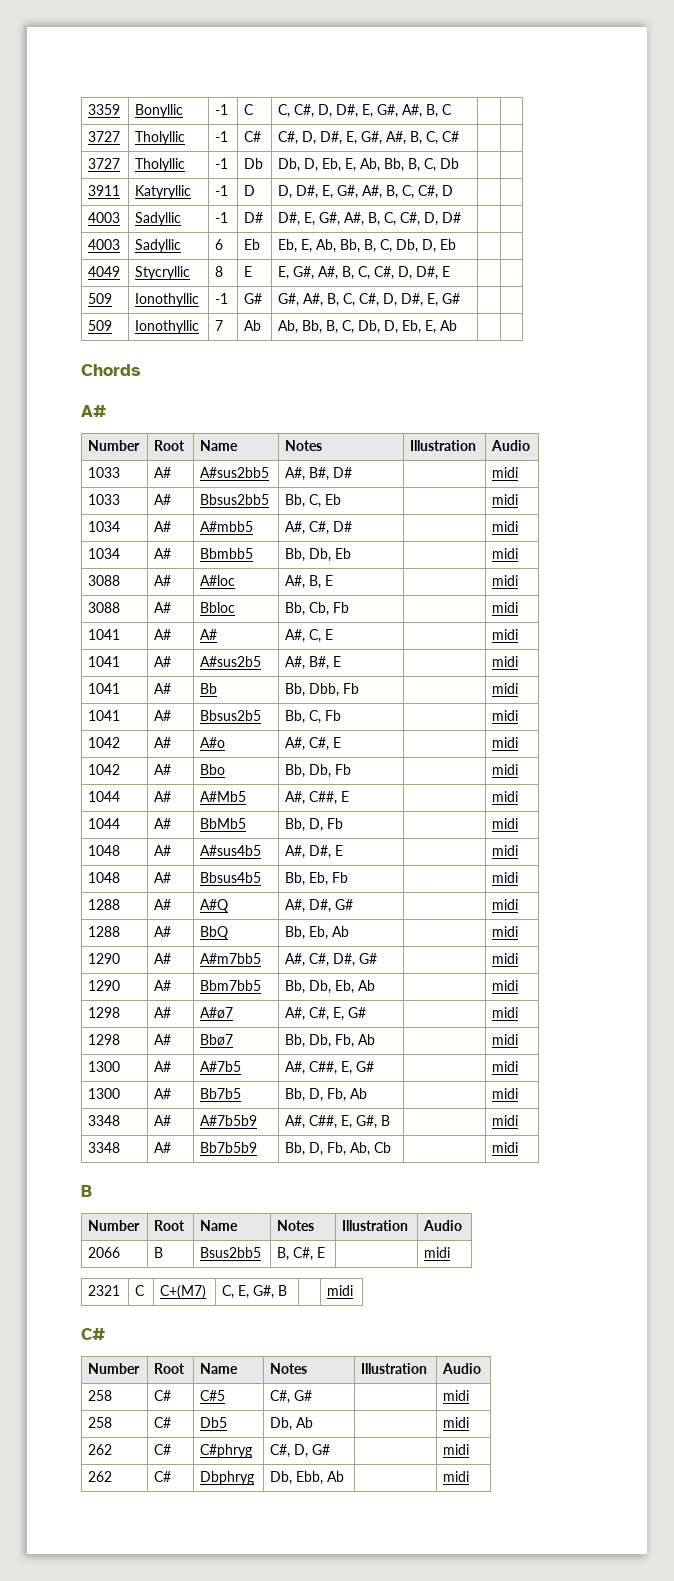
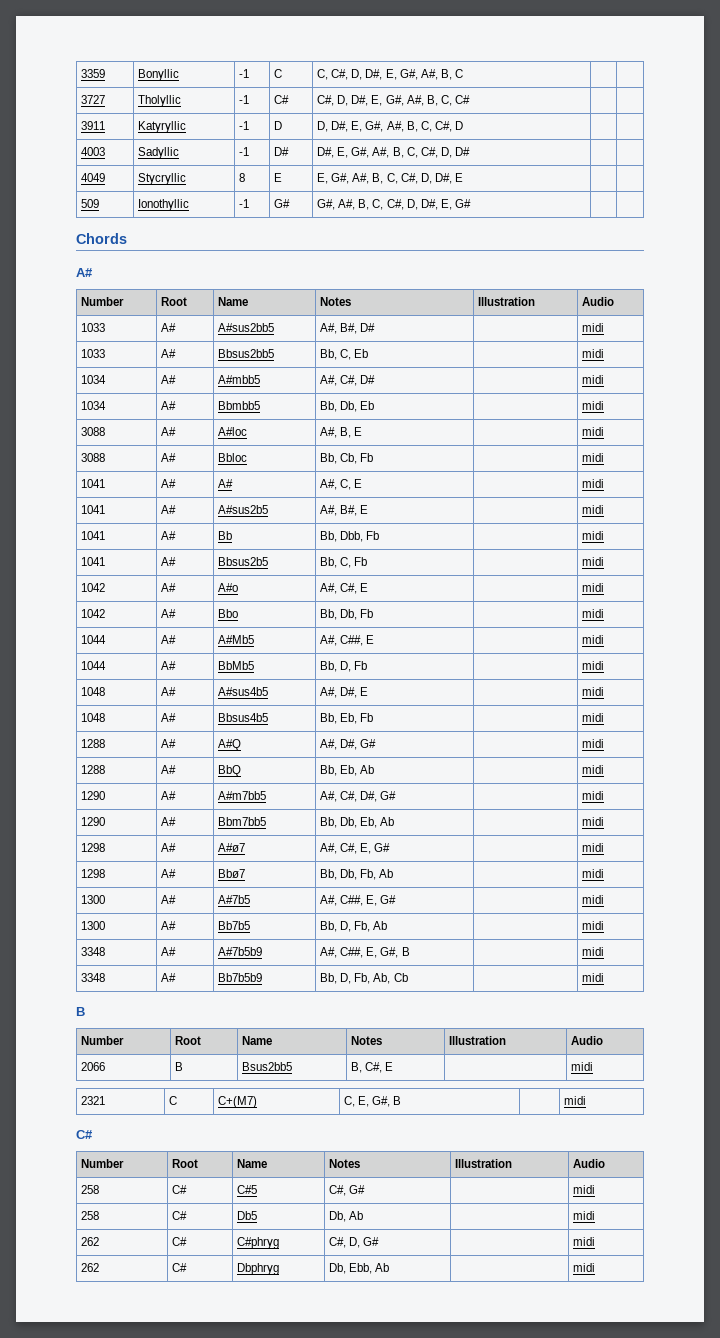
[88,158,121,169] [135,158,186,172] [215,158,229,169] [244,158,264,169] [278,158,460,172] // 3727 | Tholyllic | -1 | Db | Db, D, Eb, E, Ab, Bb, B, C, Db | | -> (470, 99) none
[88,239,121,250] [135,239,182,253] [215,239,224,250] [244,239,261,250] [278,239,457,253] // 4003 | Sadyllic | 6 | Eb | Eb, E, Ab, Bb, B, C, Db, D, Eb | | -> (470, 151) none
[88,320,113,331] [135,320,200,334] [215,320,224,331] [244,320,262,331] [278,320,458,334] // 509 | Ionothyllic | 7 | Ab | Ab, Bb, B, C, Db, D, Eb, E, Ab | | -> (471, 203) none

